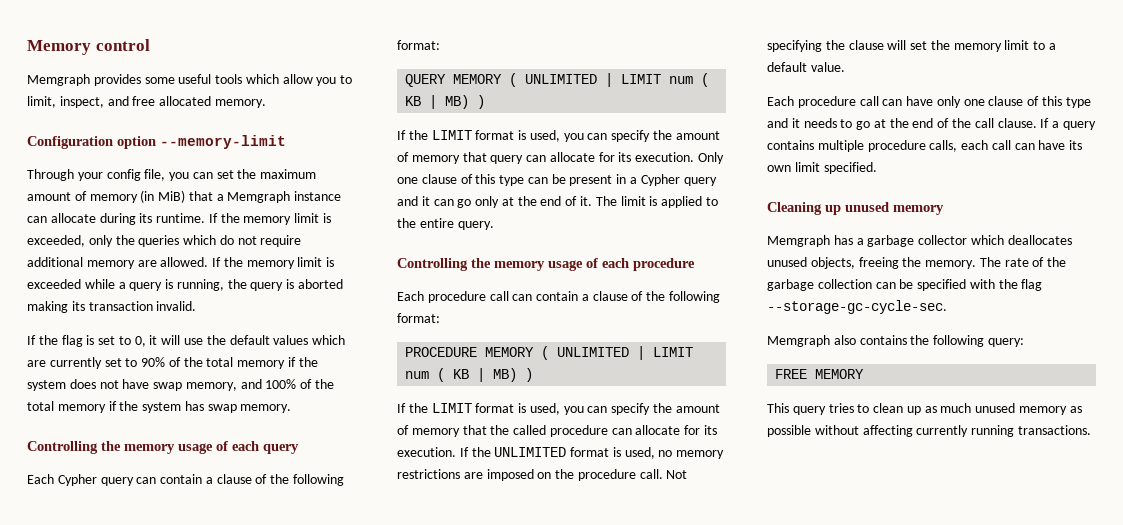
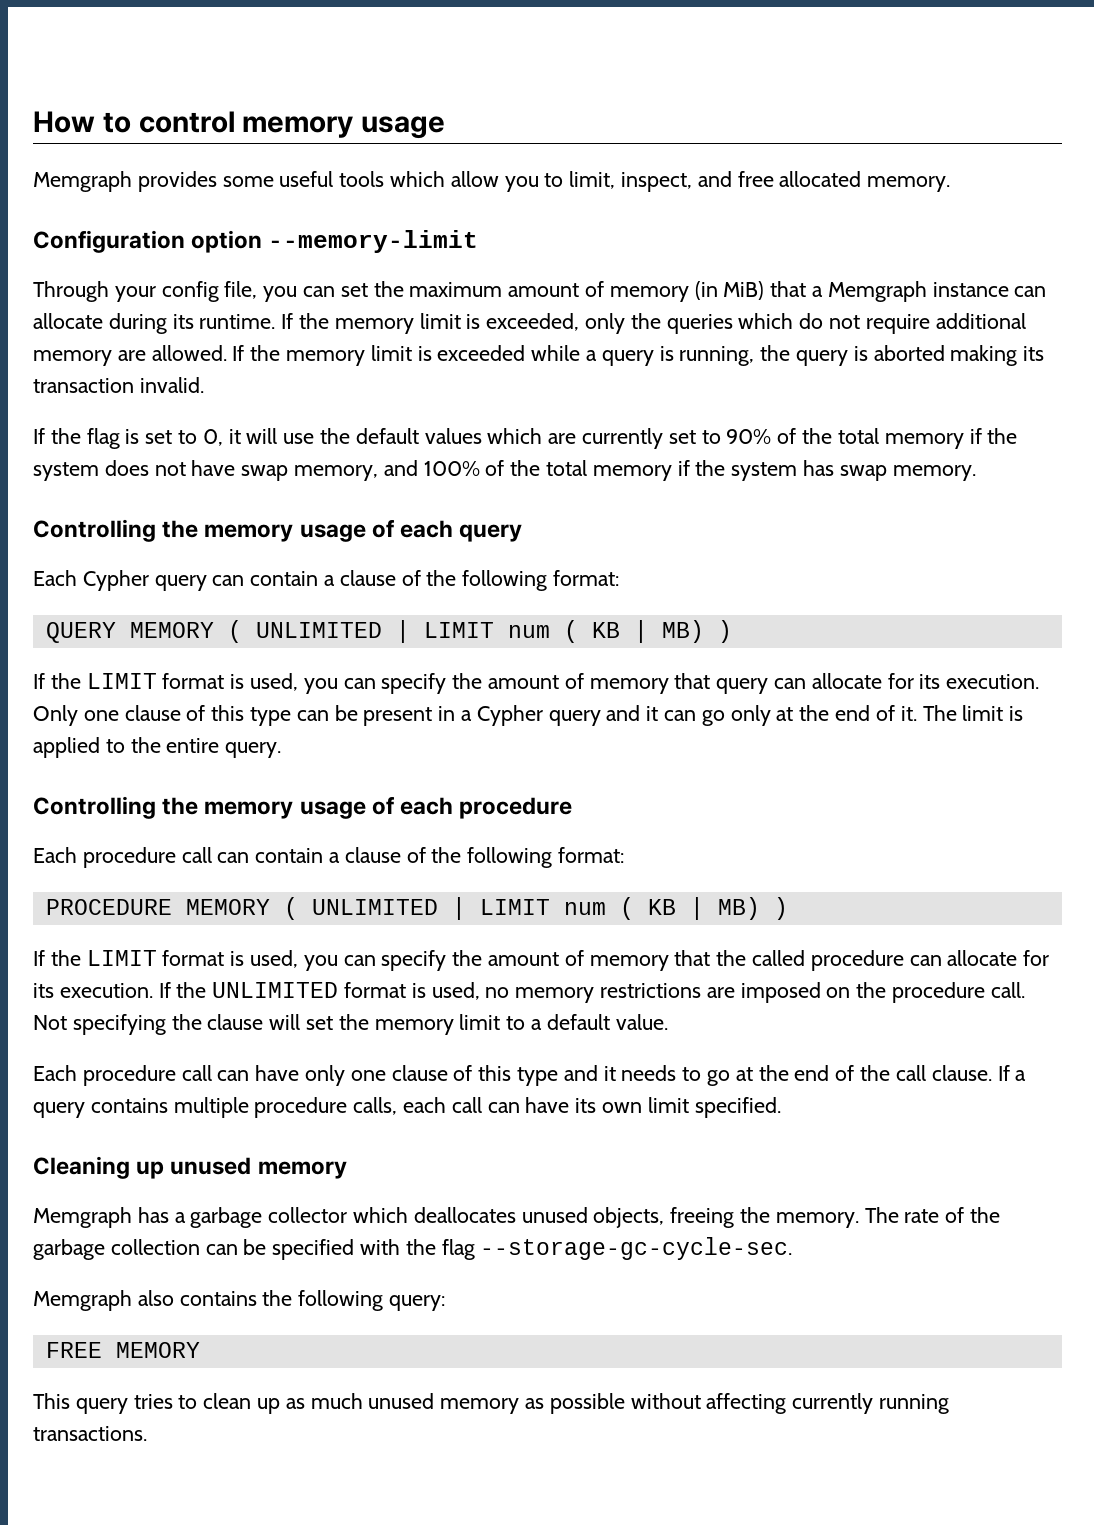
[27,40,91,55] Memory -> [33,111,131,133] How to
(150, 45) none -> [242,116,446,139] memory usage

